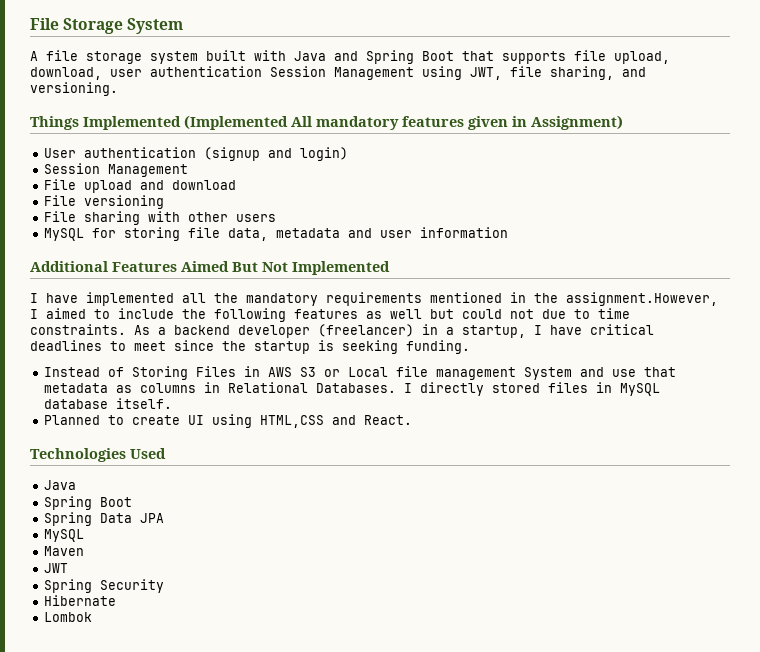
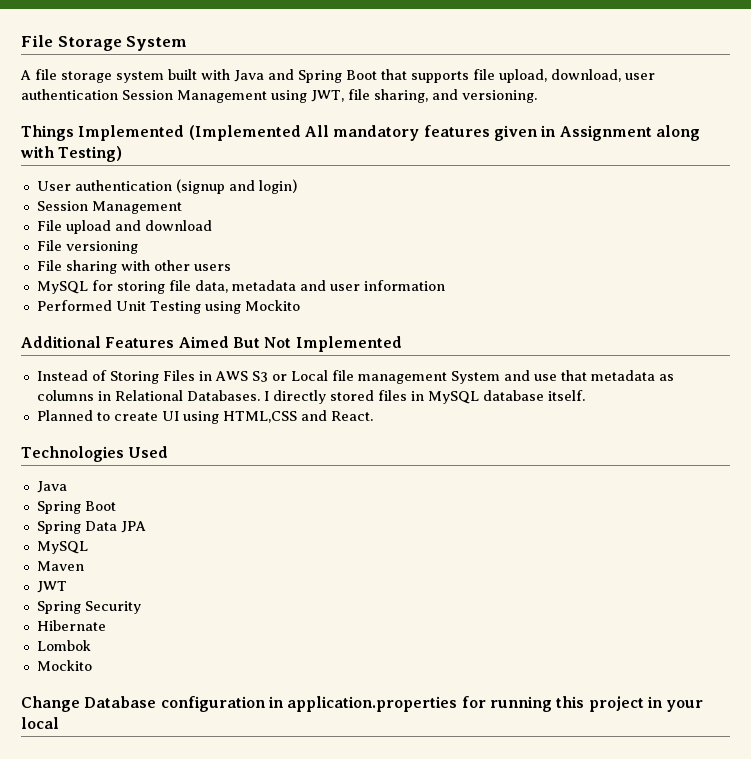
[531,115,623,130] Assignment) -> [559,125,700,141] [20,146,123,162] Assignment along with Testing)
(509, 232) none -> [36,300,300,314] // Performed Unit Testing using Mockito
[30,292,718,306] [30,308,630,322] [30,324,654,338] [30,340,470,354] // I have implemented all the mandatory requirements mentioned in the assignment.However, I aimed to include the following features as well but could not due to time constraints. As a backend developer (freelancer) in a startup, I have critical deadlines to meet since the startup is seeking funding. -> (402, 344) none
(93, 617) none -> [36,660,92,671] [21,696,704,712] [21,717,59,729] // Mockito // Change Database configuration in application.properties for running this project in your local

